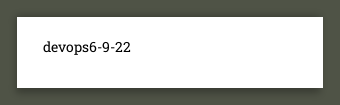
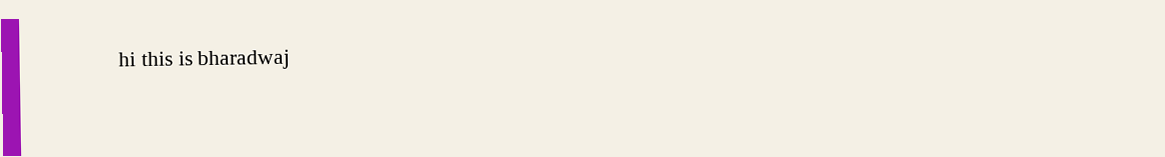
[43,41,131,55] devops6-9-22 -> [118,49,291,71] hi this is bharadwaj

